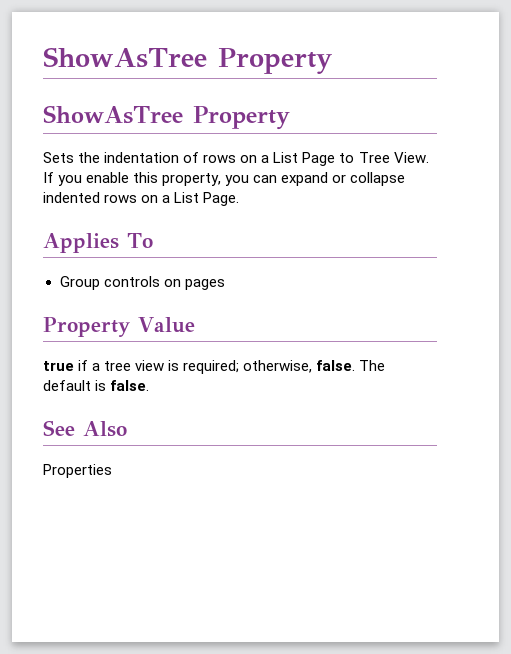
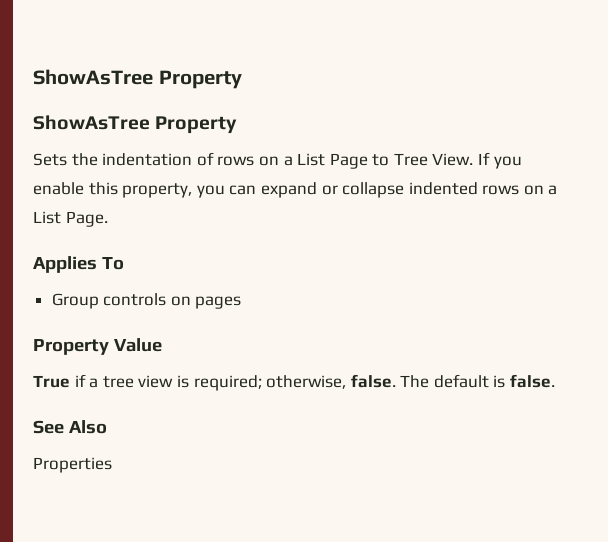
[43,361,74,371] true -> [33,375,70,388] True

